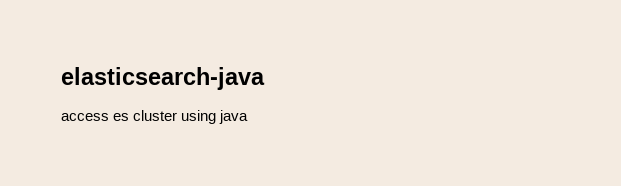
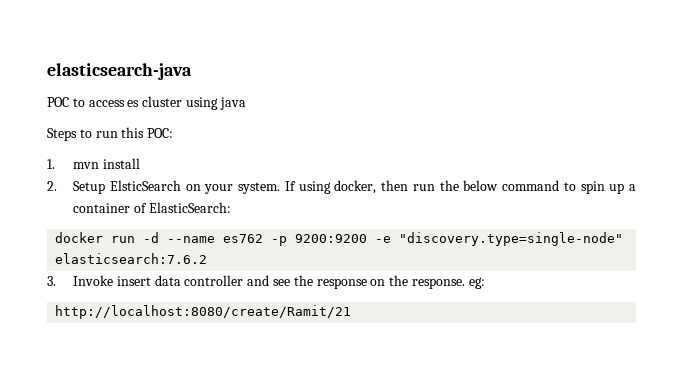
(265, 78) none -> [47,97,85,107] POC to
(249, 117) none -> [47,127,174,141] [47,158,140,169] [47,180,636,194] [73,202,231,213] [55,232,624,246] [55,253,208,264] [47,275,485,289] [55,305,352,319] // Steps to run this POC: // 1. mvn install // 2. Setup ElsticSearch on your system. If using docker, then run the below command to spin up a container of ElasticSearch: // docker run -d --name es762 -p 9200:9200 -e "discovery.type=single-node" elasticsearch:7.6.2 // 3. Invoke insert data controller and see the response on the response. eg: // http://localhost:8080/create/Ramit/21

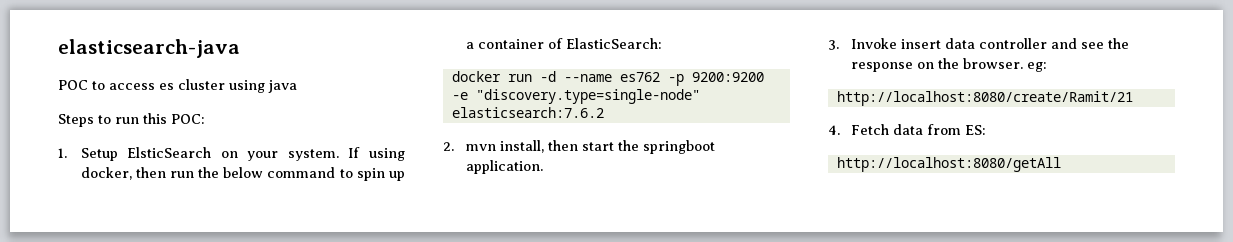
[73,158,140,169] [47,181,57,191] mvn install // 2. -> (67, 153) none
(208, 258) none -> [443,140,715,154] [465,160,543,174] // 2. mvn install, then start the springboot application.
[411,278,465,289] response. -> [962,58,1023,69] browser.
(352, 312) none -> [828,124,986,135] [836,157,1061,172] // 4. Fetch data from ES: // http://localhost:8080/getAll

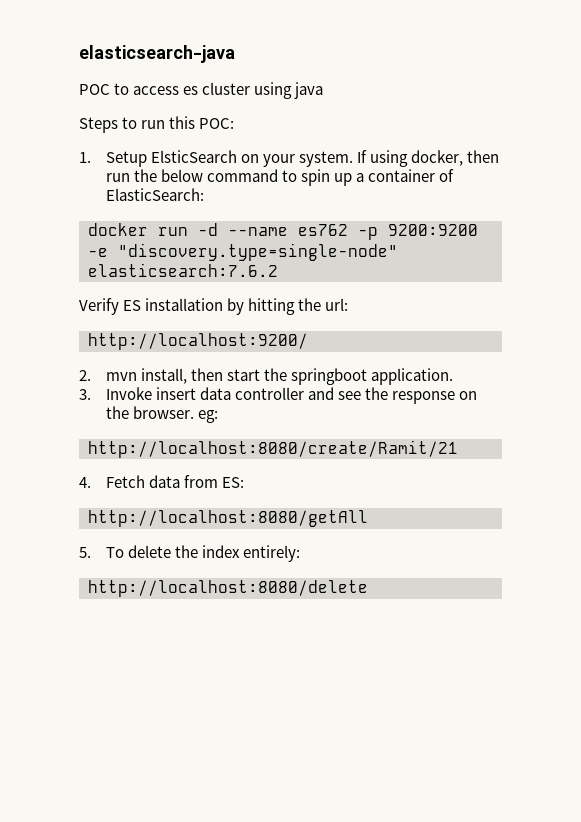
(604, 112) none -> [79,298,349,315] [88,333,308,350] // Verify ES installation by hitting the url: // http://localhost:9200/
(1061, 164) none -> [79,545,300,562] [88,580,368,597] // 5. To delete the index entirely: // http://localhost:8080/delete

